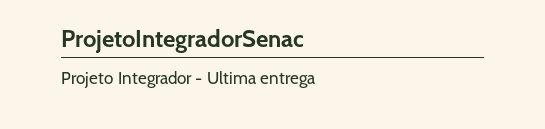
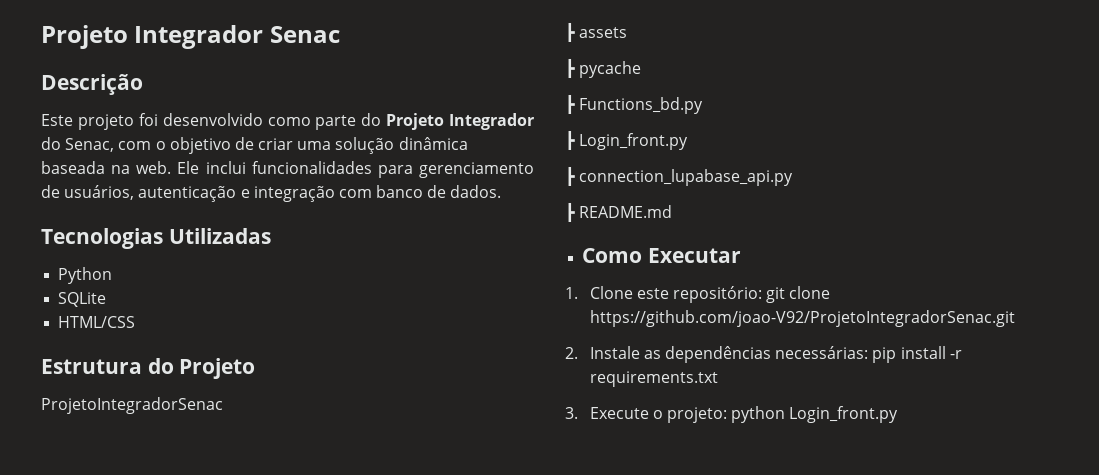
[61,29,304,53] [61,71,317,88] ProjetoIntegradorSenac // Projeto Integrador - Ultima entrega -> [41,25,340,49] [41,74,143,95] [41,113,534,130] [41,137,468,154] [41,161,534,178] [41,185,502,202] [41,228,271,249] [58,267,113,284] [58,292,107,307] [58,316,136,328] [41,358,256,379] [41,397,223,414] [565,22,628,42] [565,58,642,78] [565,94,704,114] [565,130,689,150] [565,166,794,186] [565,202,673,222] [582,248,741,263] [565,286,831,303] [589,310,1015,327] [565,346,962,363] [589,371,718,387] [565,406,899,423] Projeto Integrador Senac // Descrição // Este projeto foi desenvolvido como parte do Projeto Integrador do Senac, com o objetivo de criar uma solução dinâmica baseada na web. Ele inclui funcionalidades para gerenciamento de usuários, autenticação e integração com banco de dados. // Tecnologias Utilizadas // Python // SQLite // HTML/CSS // Estrutura do Projeto // ProjetoIntegradorSenac // ┣ assets // ┣ pycache // ┣ Functions_bd.py // ┣ Login_front.py // ┣ connection_lupabase_api.py // ┣ README.md // Como Executar // 1. Clone este repositório: git clone https://github.com/joao-V92/ProjetoIntegradorSenac.git // 2. Instale as dependências necessárias: pip install -r requirements.txt // 3. Execute o projeto: python Login_front.py

